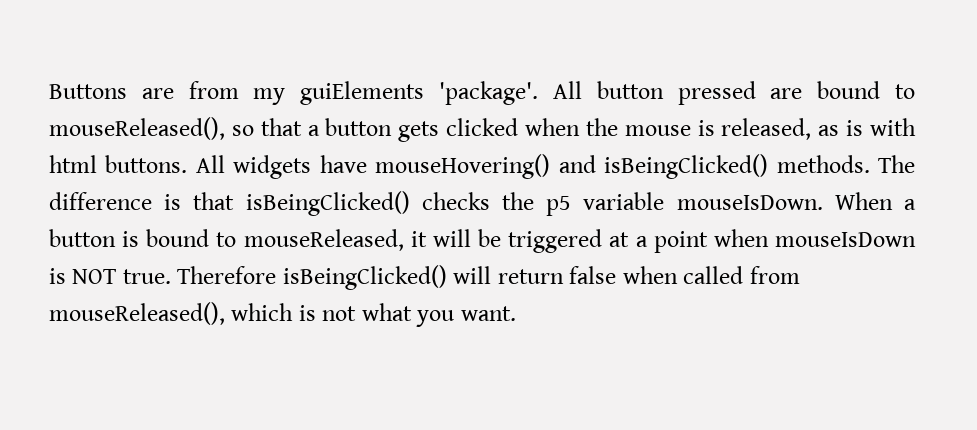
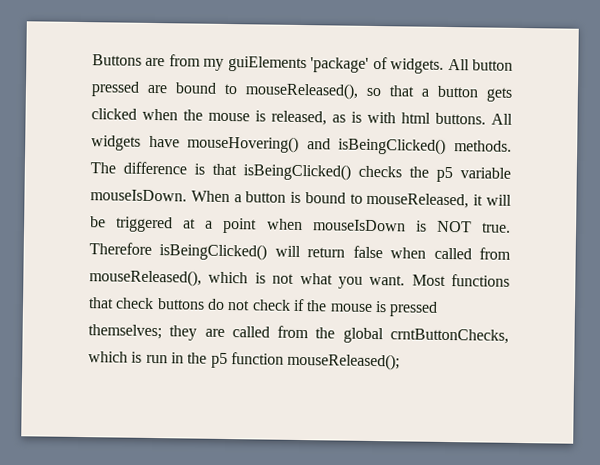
[439,81,539,105] 'package'. -> [310,56,445,74] 'package' of widgets.
(516, 313) none -> [411,274,510,287] [88,297,439,317] [88,324,509,344] [88,351,401,371] Most functions that check buttons do not check if the mouse is pressed themselves; they are called from the global crntButtonChecks, which is run in the p5 function mouseReleased();

